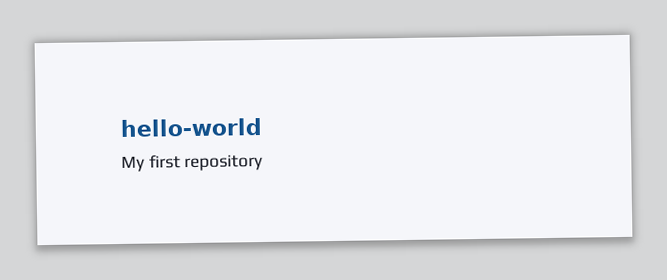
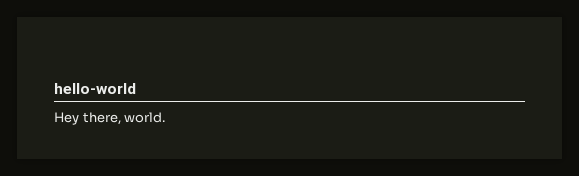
[121,153,264,172] My first repository -> [54,112,166,125] Hey there, world.

